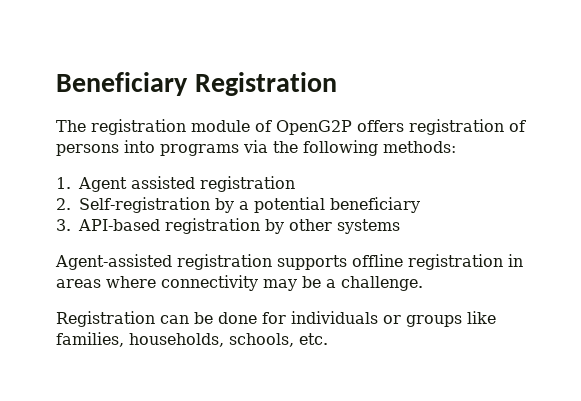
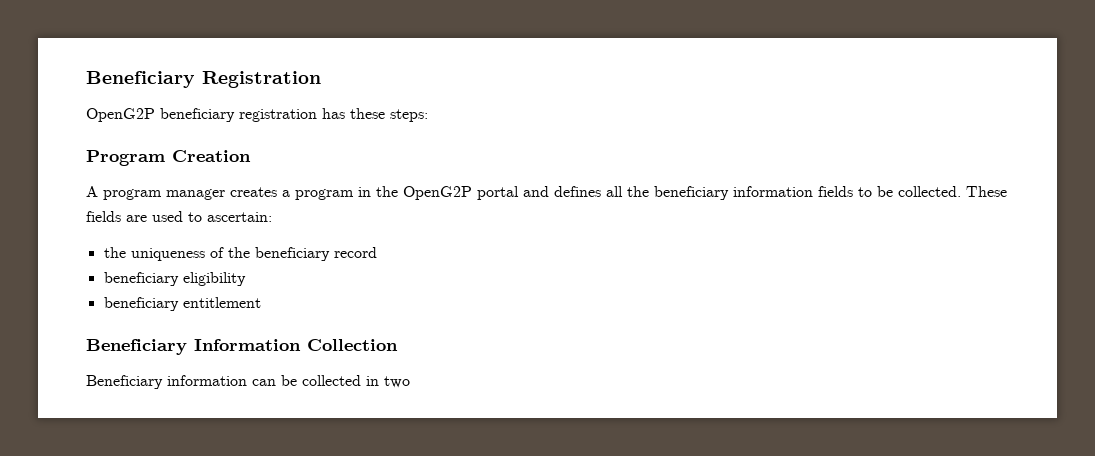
[56,119,526,135] [56,140,456,156] [56,176,295,192] [56,197,420,213] [56,218,400,234] [55,254,523,270] [56,275,423,291] [56,311,496,327] [56,332,328,347] The registration module of OpenG2P offers registration of persons into programs via the following methods: // 1. Agent assisted registration // 2. Self-registration by a potential beneficiary // 3. API-based registration by other systems // Agent-assisted registration supports offline registration in areas where connectivity may be a challenge. // Registration can be done for individuals or groups like families, households, schools, etc. -> [86,108,428,122] [86,150,251,166] [86,186,1007,200] [86,211,272,222] [103,247,377,261] [103,272,246,286] [103,297,261,311] [86,339,398,355] [86,375,410,389] OpenG2P beneficiary registration has these steps: // Program Creation // A program manager creates a program in the OpenG2P portal and defines all the beneficiary information fields to be collected. These fields are used to ascertain: // the uniqueness of the beneficiary record // beneficiary eligibility // beneficiary entitlement // Beneficiary Information Collection // Beneficiary information can be collected in two

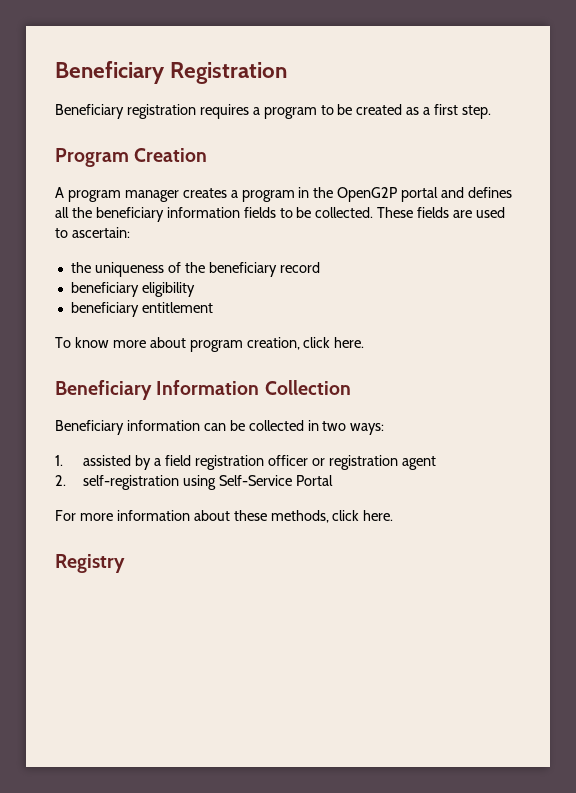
[86,108,428,122] OpenG2P beneficiary registration has these steps: -> [55,104,492,119] Beneficiary registration requires a program to be created as a first step.
(261, 302) none -> [55,337,365,352] // To know more about program creation, click here.
(410, 382) none -> [350,423,385,435] [55,455,436,470] [55,475,334,490] [55,510,394,523] [55,554,125,573] ways: // 1. assisted by a field registration officer or registration agent // 2. self-registration using Self-Service Portal // For more information about these methods, click here. // Registry

